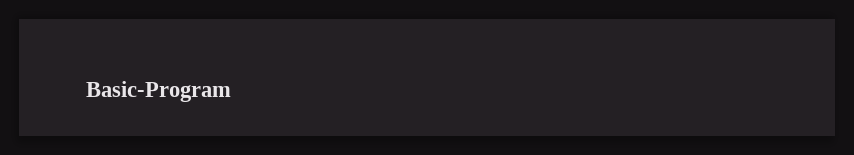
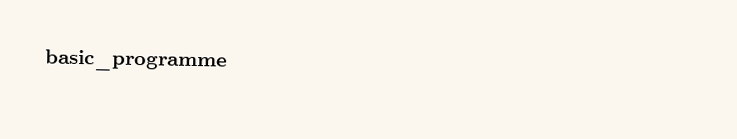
[86,81,231,102] Basic-Program -> [44,49,228,73] basic_programme

